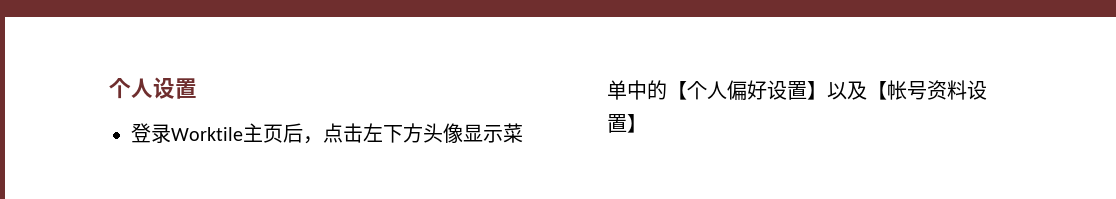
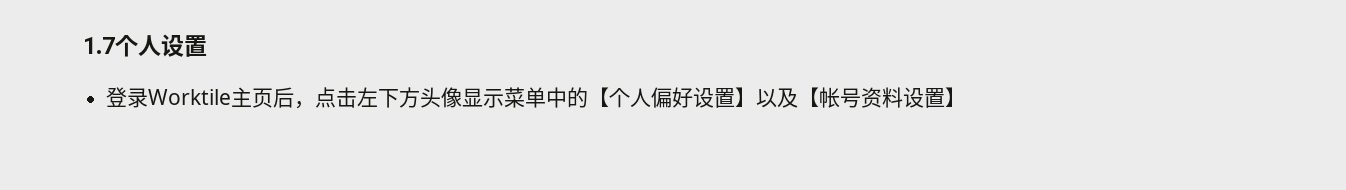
(109, 88) none -> [83,37,115,54] 1.7

